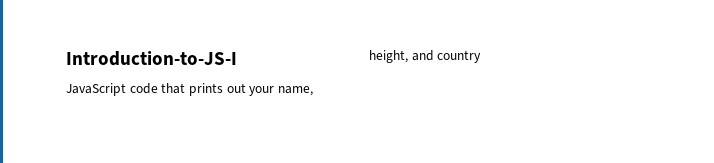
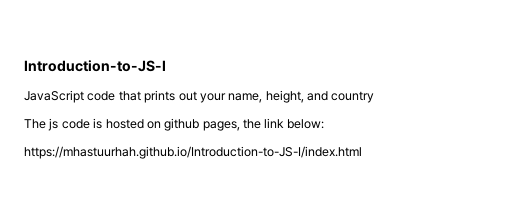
(482, 56) none -> [24,118,324,131] [24,146,362,159] // The js code is hosted on github pages, the link below: // https://mhastuurhah.github.io/Introduction-to-JS-I/index.html

